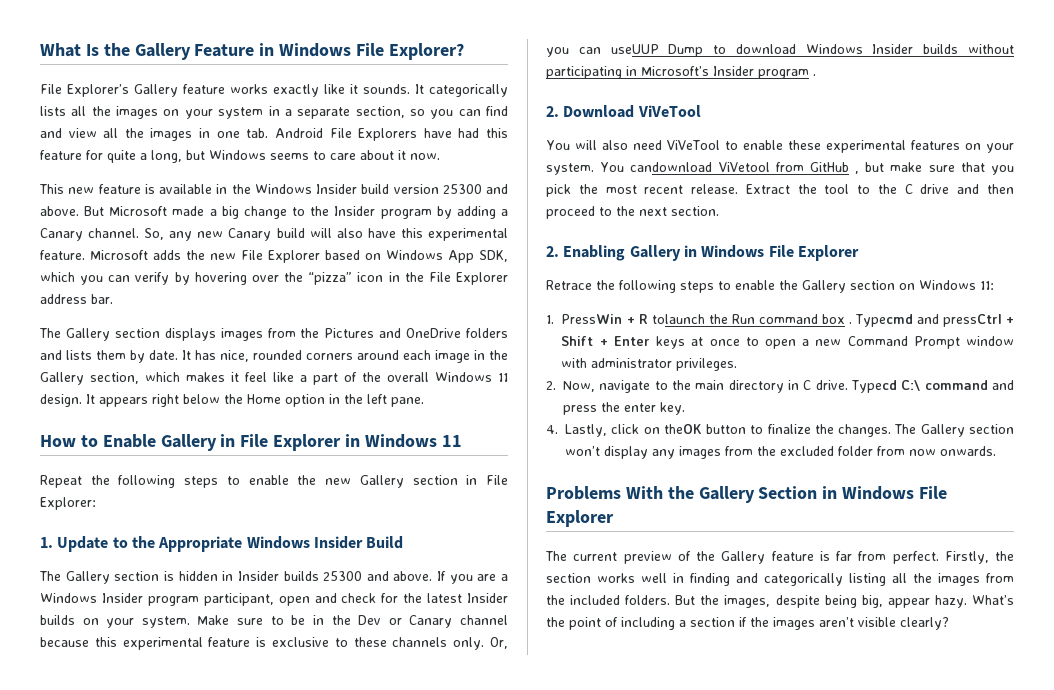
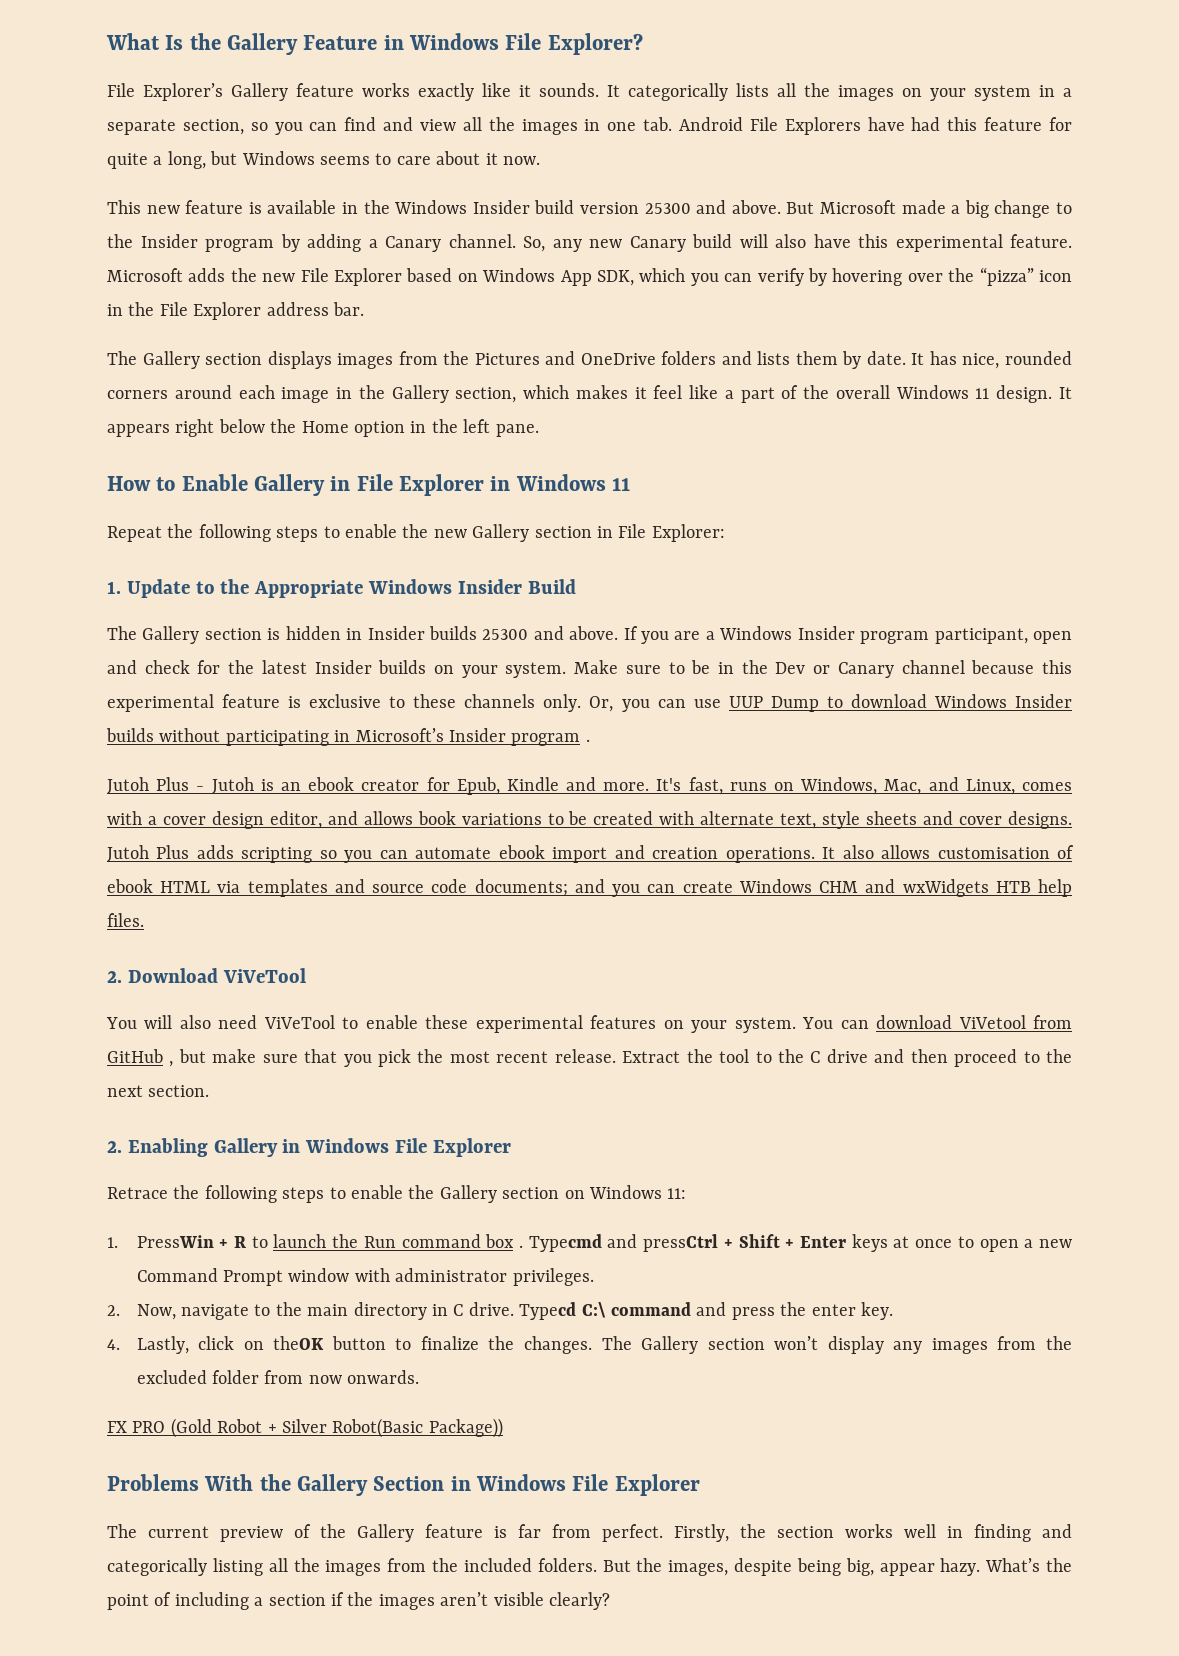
[610,44,659,54] useUUP -> [693,696,763,708] use UUP
(816, 75) none -> [107,777,1072,795] [107,811,1072,829] [107,845,1075,863] [107,879,1073,897] [107,913,144,927] // Jutoh Plus - Jutoh is an ebook creator for Epub, Kindle and more. It's fast, runs on Windows, Mac, and Linux, comes with a cover design editor, and allows book variations to be created with alternate text, style sheets and cover designs. Jutoh Plus adds scripting so you can automate ebook import and creation operations. It also allows customisation of ebook HTML via templates and source code documents; and you can create Windows CHM and wxWidgets HTB help files.
[630,162,713,172] candownload -> [840,1015,953,1029] can download
[651,314,705,324] tolaunch -> [251,1234,327,1248] to launch
(996, 451) none -> [107,1418,503,1438] // FX PRO (Gold Robot + Silver Robot(Basic Package))

